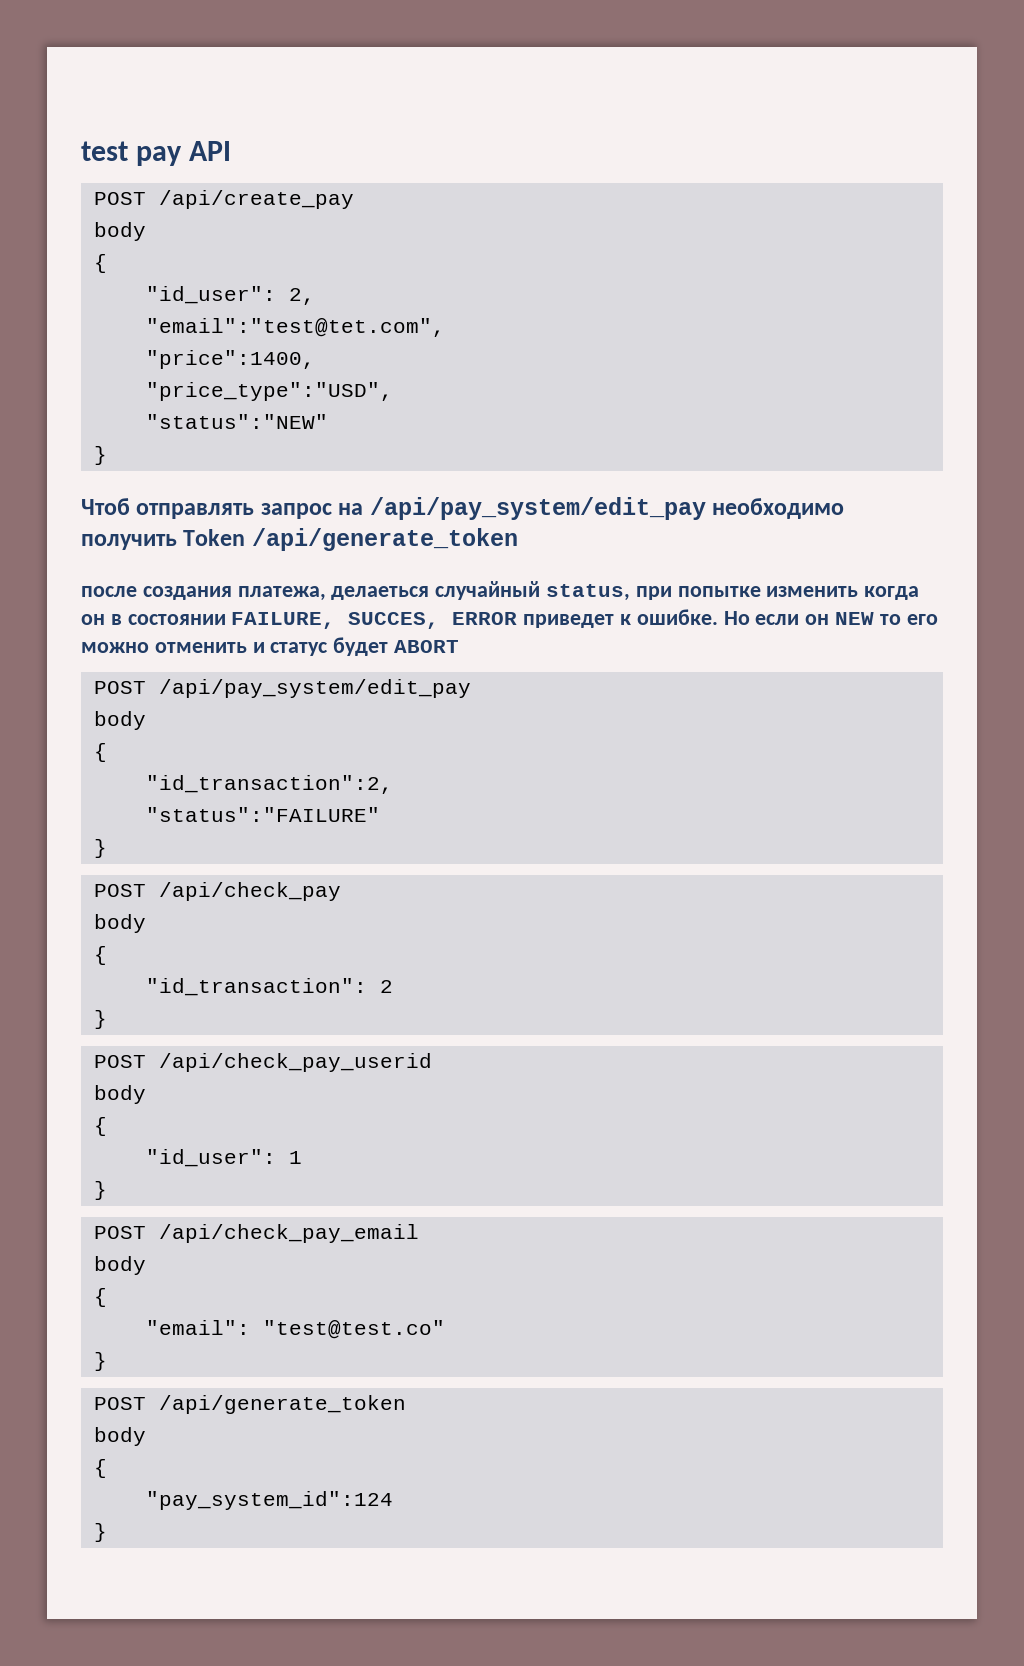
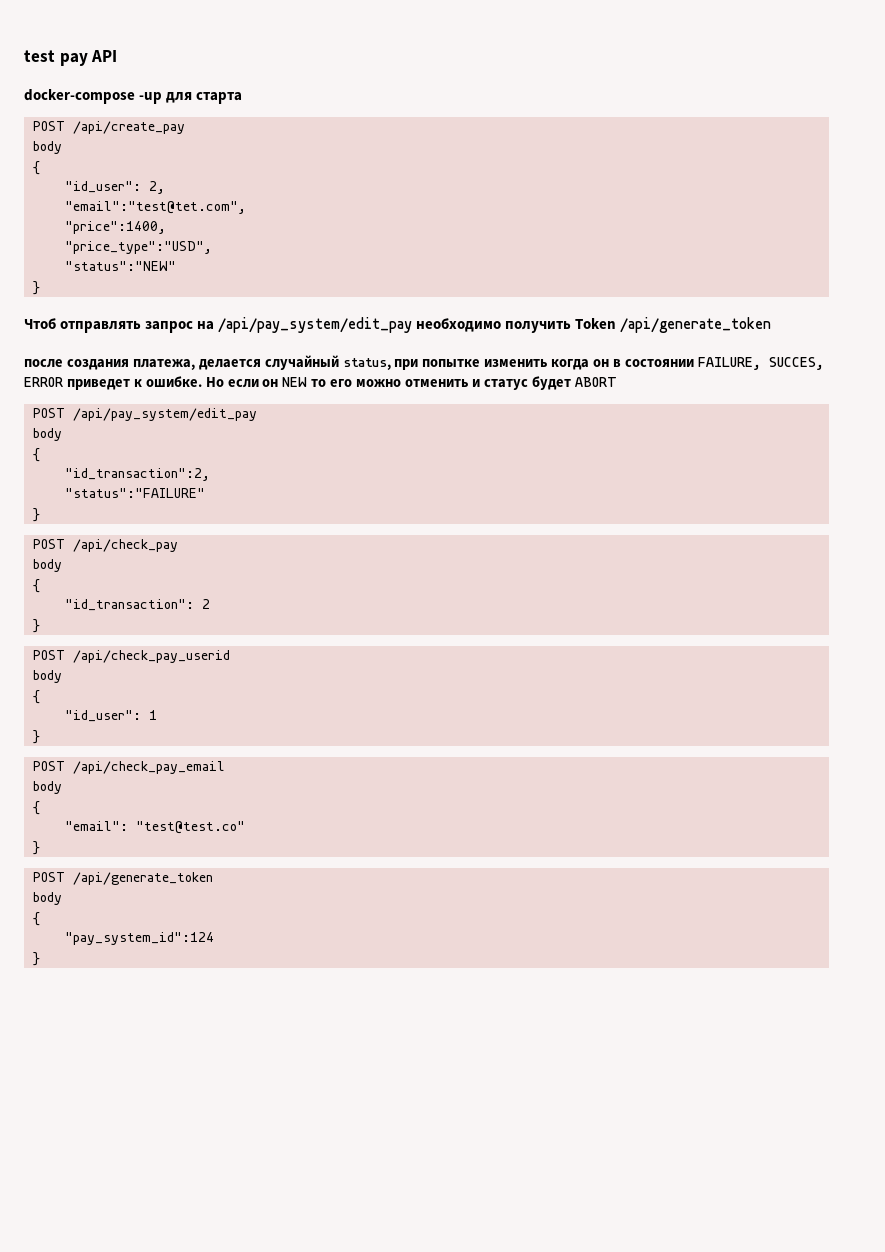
(232, 151) none -> [24,89,243,104] // docker-compose -up для старта
[331,586,430,600] делаеться -> [198,359,261,370] делается

